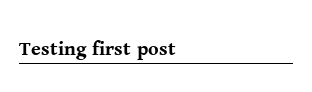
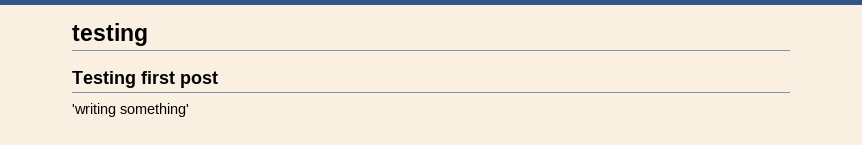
(19, 50) none -> [72,23,148,46] testing //
(176, 51) none -> [72,103,189,117] // 'writing something'

